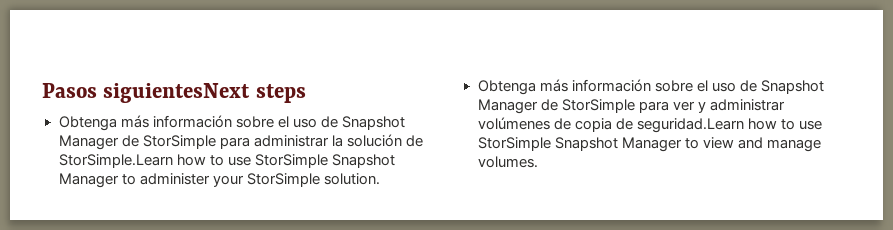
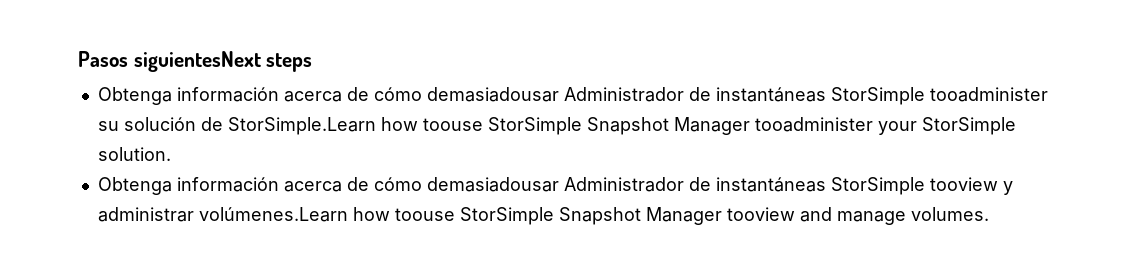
[120,115,405,130] [58,135,343,150] más información sobre el uso de Snapshot Manager de StorSimple para administrar la -> [176,87,1048,105] [97,121,119,131] información acerca de cómo demasiadousar Administrador de instantáneas StorSimple tooadminister su
[209,154,395,168] [58,173,210,188] to use StorSimple Snapshot Manager to administer -> [422,117,873,135] toouse StorSimple Snapshot Manager tooadminister
[539,79,824,94] [477,99,785,114] [477,117,822,133] [477,137,734,152] más información sobre el uso de Snapshot Manager de StorSimple para ver y administrar volúmenes de copia de seguridad.Learn how to use StorSimple Snapshot Manager to view -> [176,177,1013,195] [97,207,795,225] información acerca de cómo demasiadousar Administrador de instantáneas StorSimple tooview y administrar volúmenes.Learn how toouse StorSimple Snapshot Manager tooview

